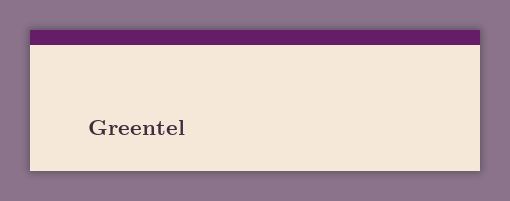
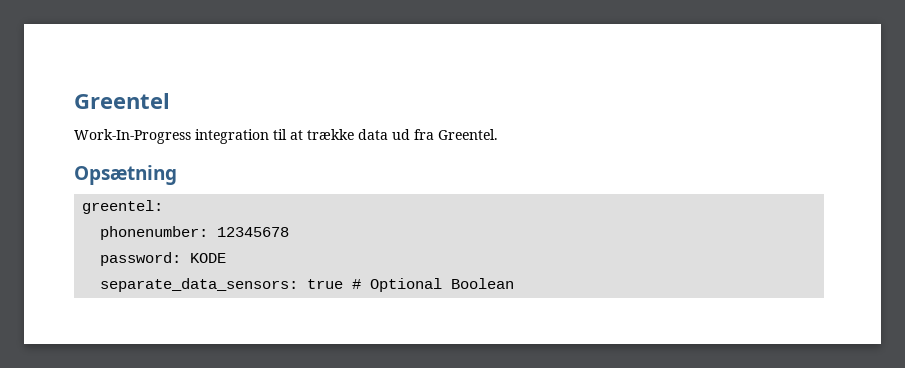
(185, 127) none -> [74,129,498,144] [74,165,177,185] [82,200,164,214] [100,226,290,240] [100,252,227,266] [100,278,515,292] // Work-In-Progress integration til at trække data ud fra Greentel. // Opsætning // greentel: // phonenumber: 12345678 // password: KODE // separate_data_sensors: true # Optional Boolean

